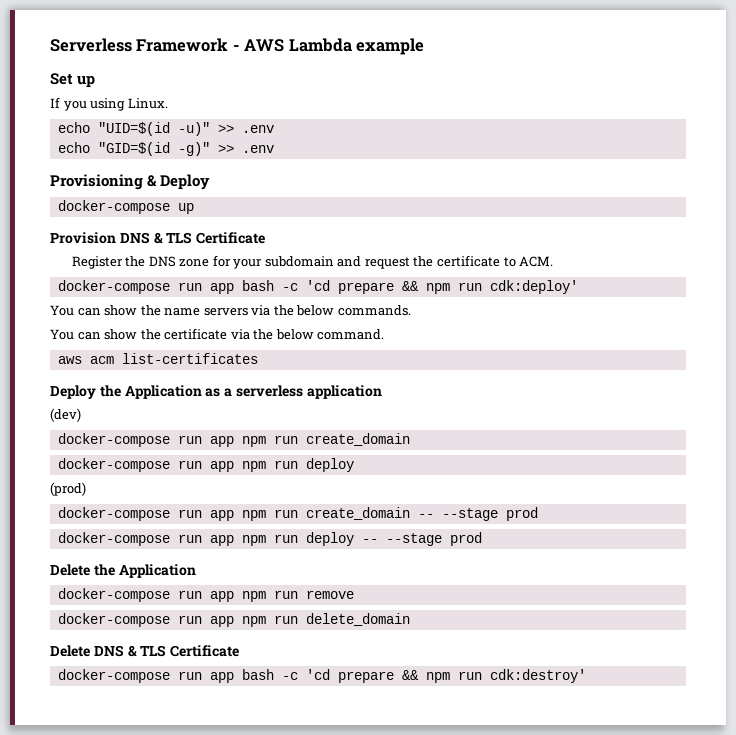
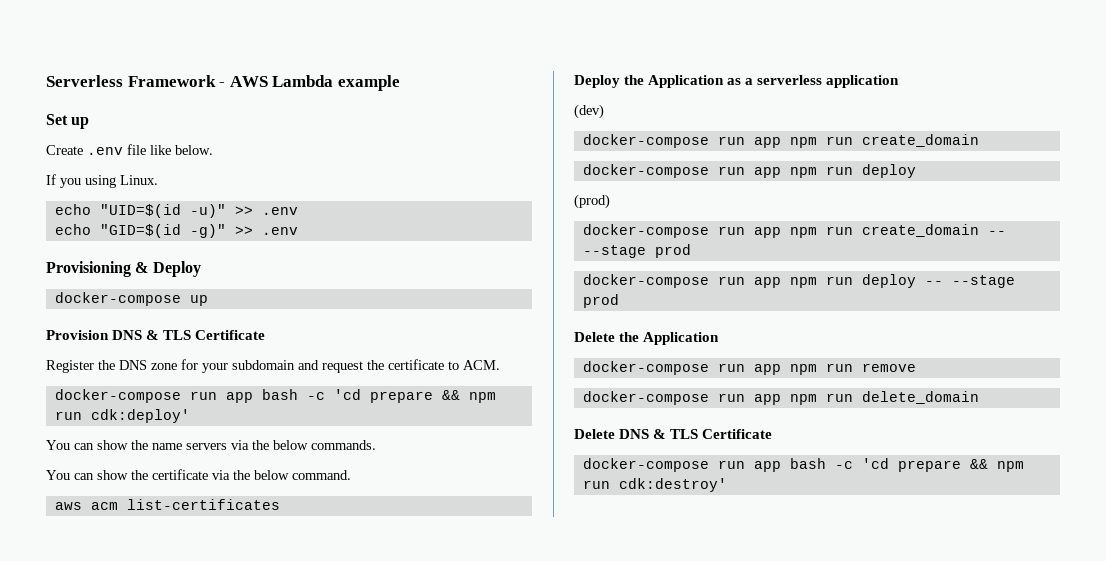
(96, 81) none -> [46,144,213,155] // Create .env file like below.

